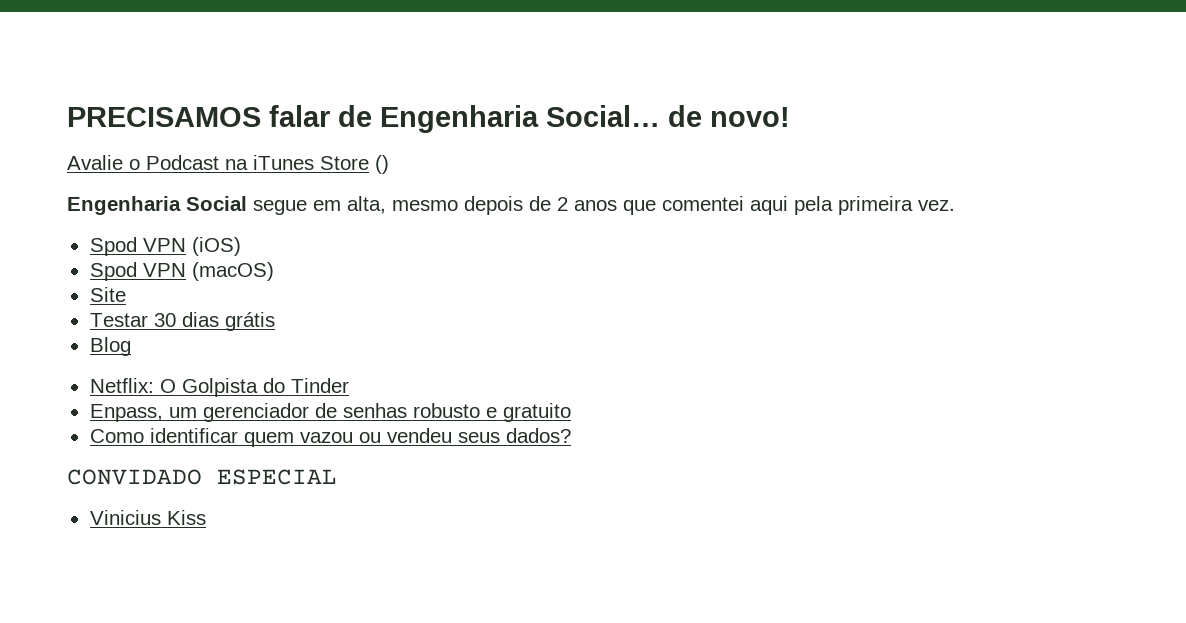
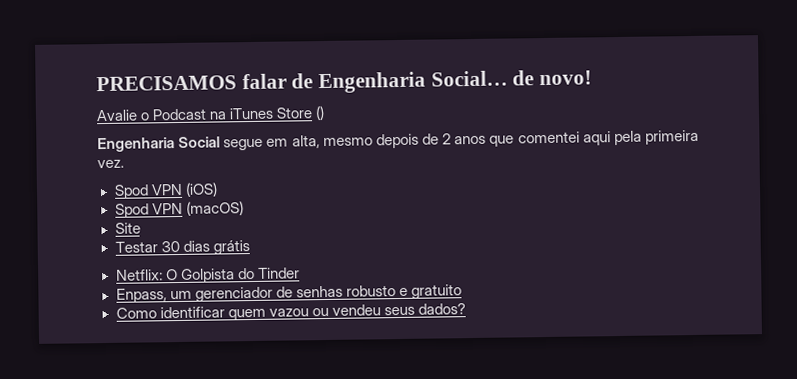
[89,337,131,356] // Blog -> (250, 247) none
[67,469,337,485] [89,510,206,525] // CONVIDADO ESPECIAL // Vinicius Kiss -> (466, 309) none

